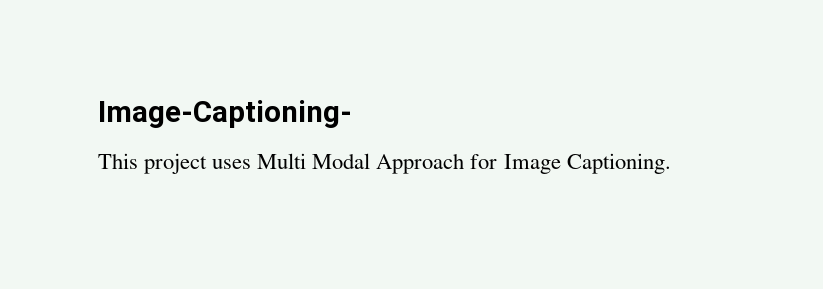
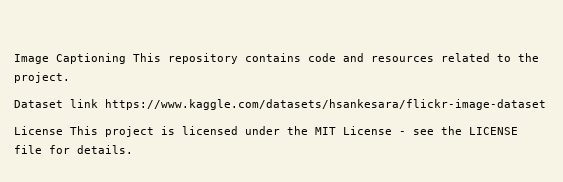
[98,100,352,128] [98,153,671,174] Image-Captioning- // This project uses Multi Modal Approach for Image Captioning. -> [14,53,539,64] [14,72,70,83] [14,99,546,110] [14,126,518,137] [14,145,133,154] Image Captioning This repository contains code and resources related to the project. // Dataset link https://www.kaggle.com/datasets/hsankesara/flickr-image-dataset // License This project is licensed under the MIT License - see the LICENSE file for details.

